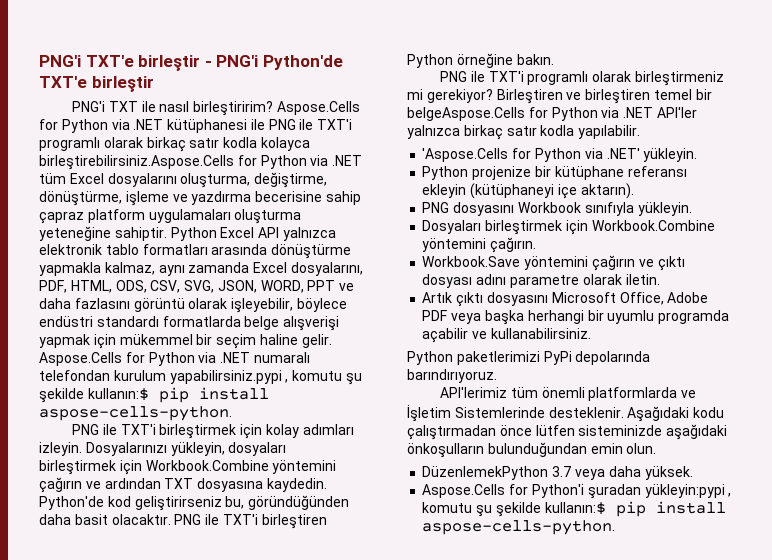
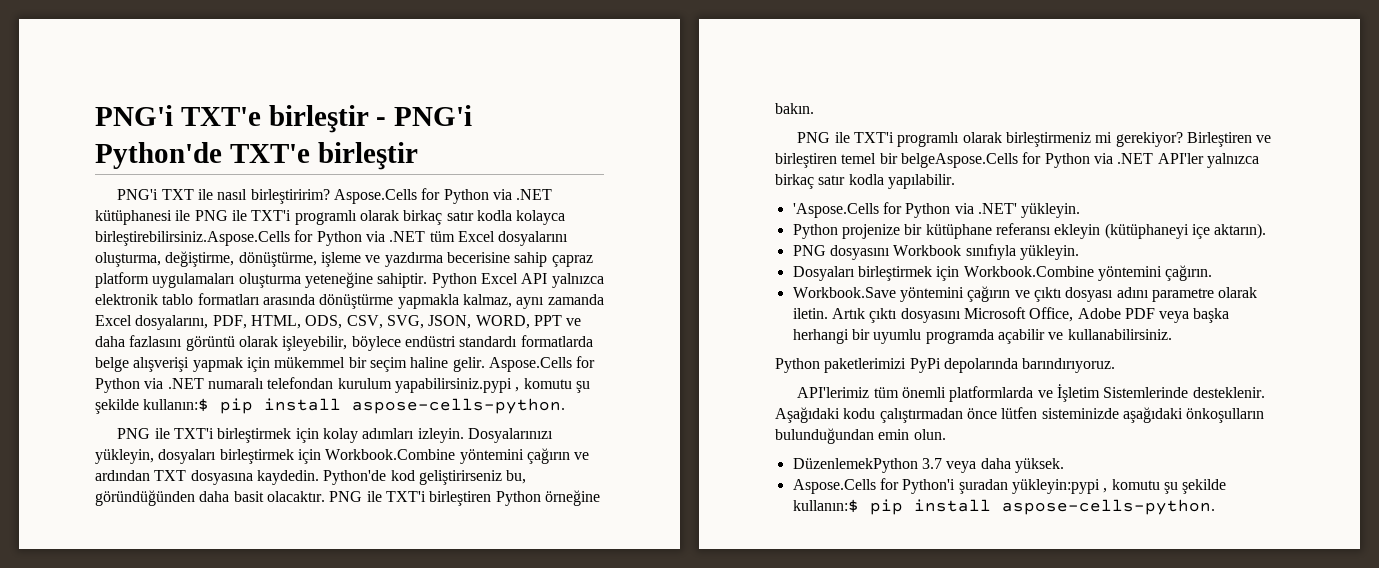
(660, 279) // -> (828, 313) none

